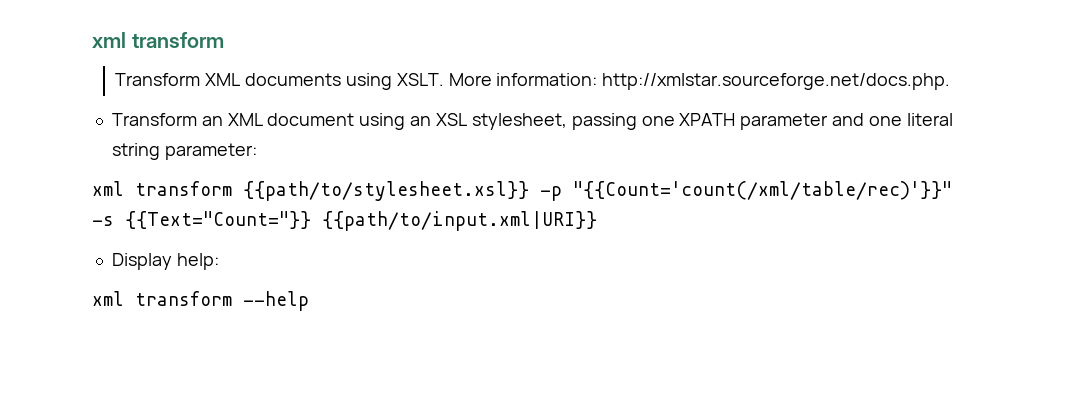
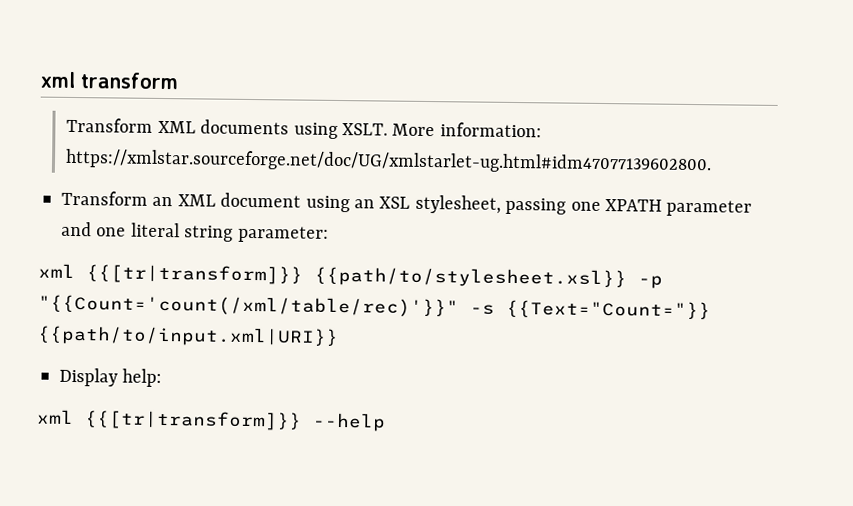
[602,73,951,90] http://xmlstar.sourceforge.net/docs.php. -> [65,148,713,175] https://xmlstar.sourceforge.net/doc/UG/xmlstarlet-ug.html#idm47077139602800.
[135,181,232,196] transform -> [86,264,303,285] {{[tr|transform]}}
[135,291,232,306] transform -> [84,410,302,431] {{[tr|transform]}}

